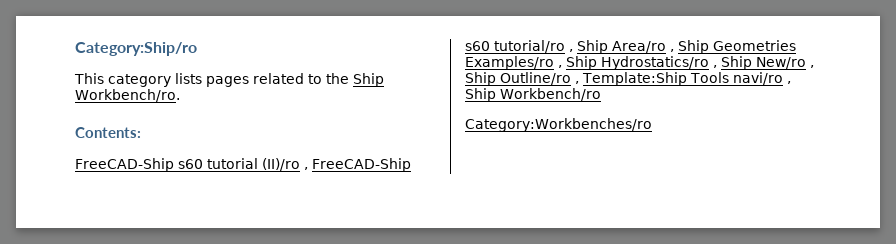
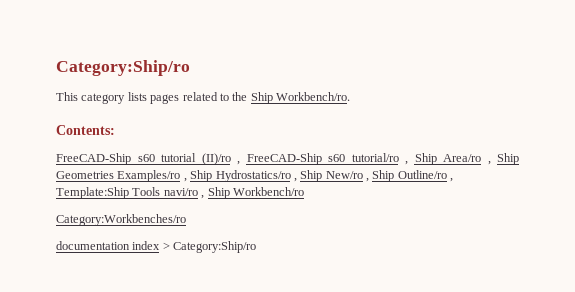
(652, 125) none -> [56,241,257,253] // documentation index > Category:Ship/ro

